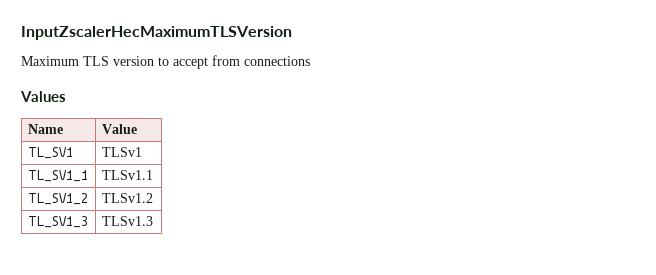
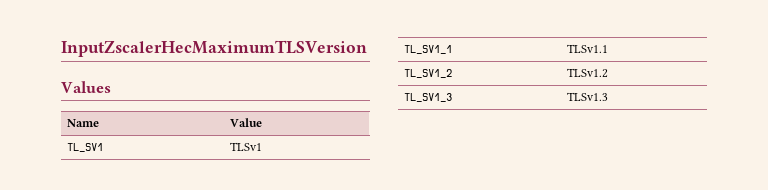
[21,55,310,69] // Maximum TLS version to accept from connections -> (367, 48) none

